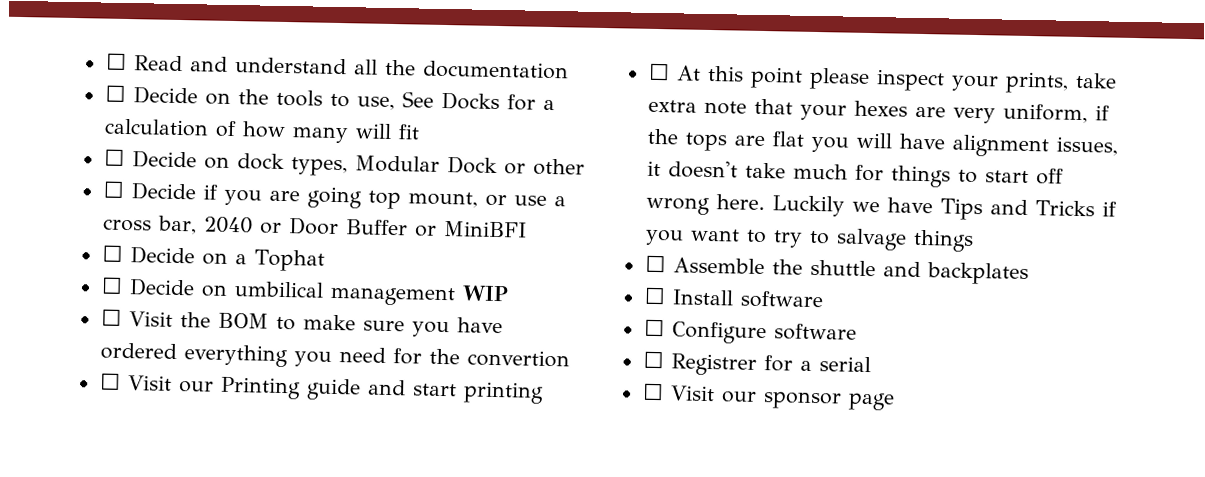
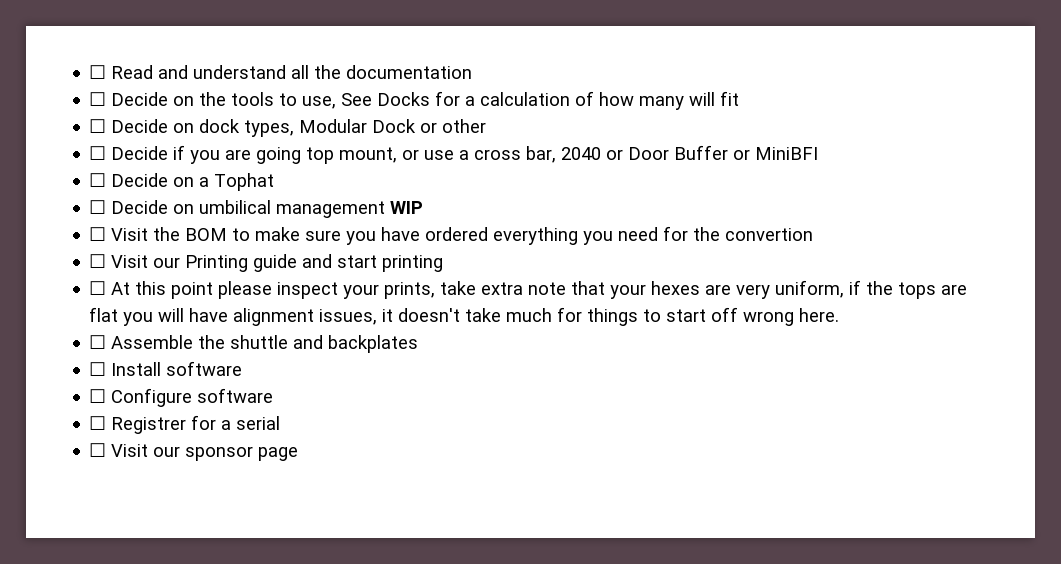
[771,195,1117,221] [644,228,974,252] Luckily we have Tips and Tricks if you want to try to salvage things -> (840, 315) none

